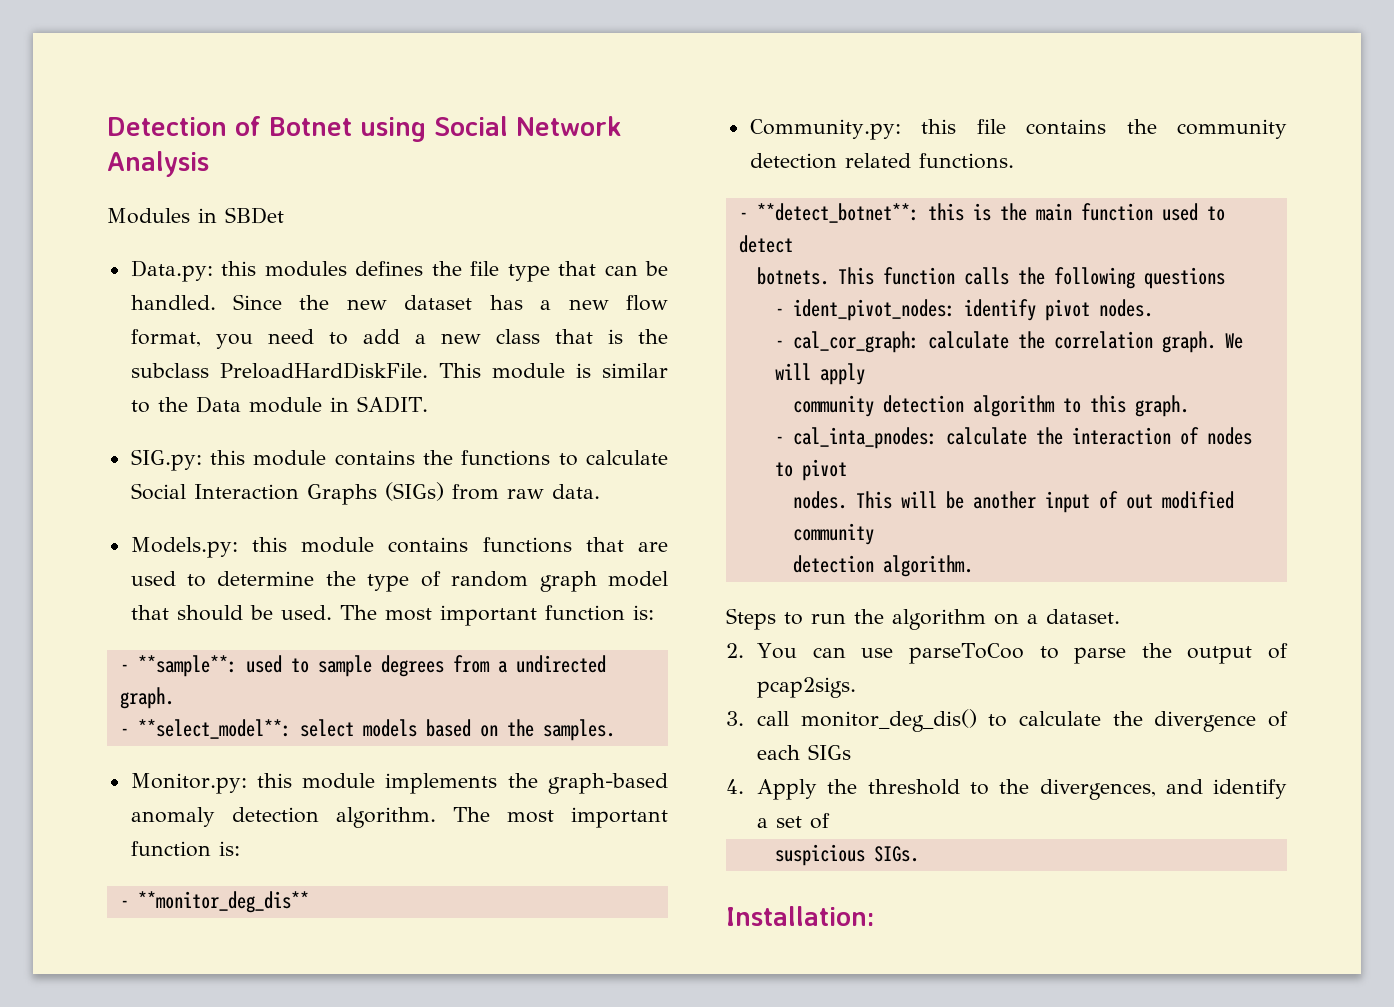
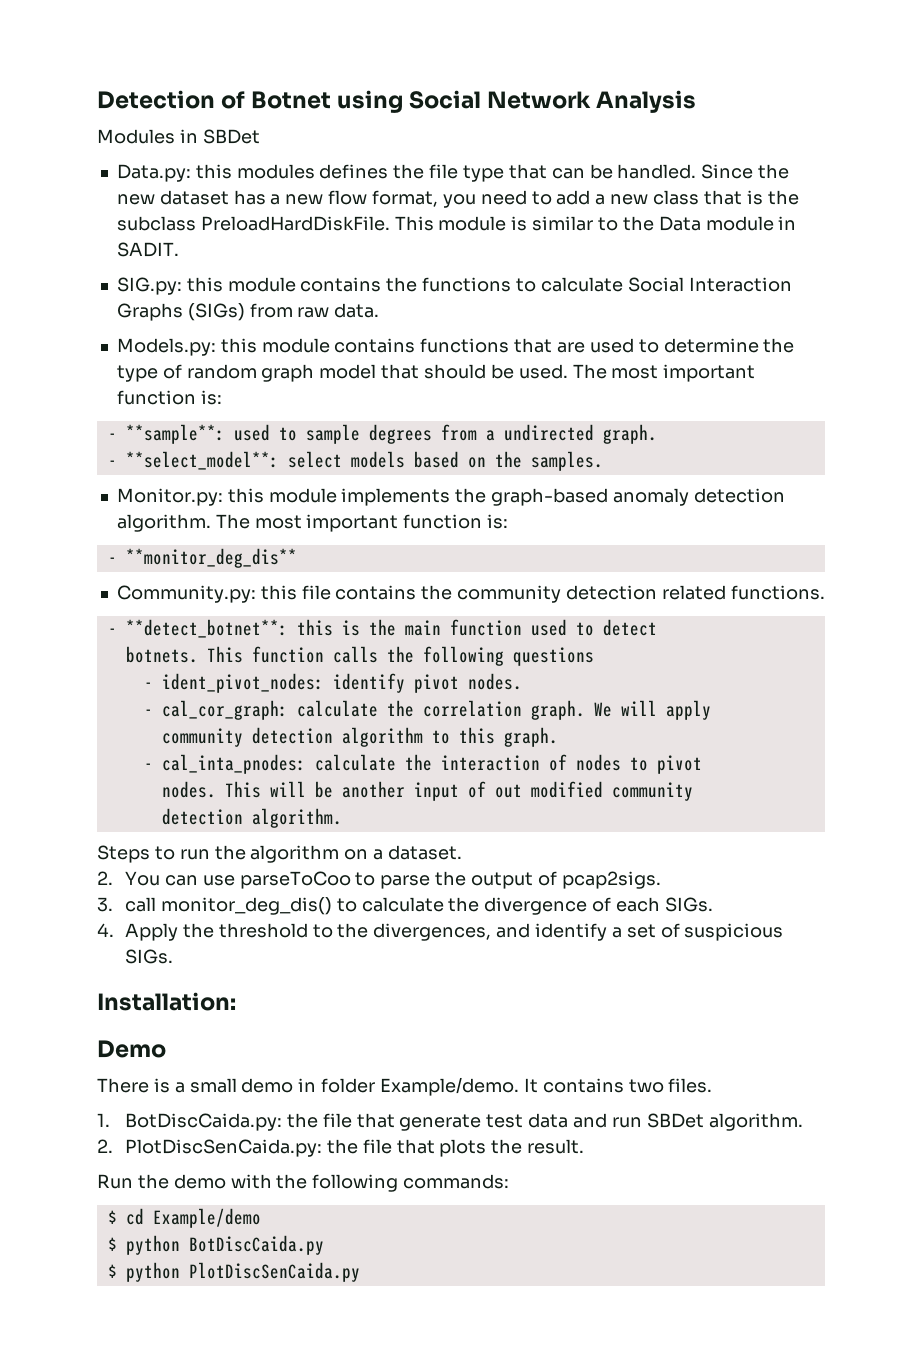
[808,744,852,760] SIGs -> [664,897,713,912] SIGs.
(831, 821) // -> (680, 930) none
(874, 916) none -> [97,1040,166,1058] [97,1077,713,1096] [97,1113,803,1131] [97,1139,585,1157] [97,1174,510,1192] [107,1208,261,1228] [107,1235,324,1255] [107,1262,360,1282] // Demo // There is a small demo in folder Example/demo. It contains two files. // 1. BotDiscCaida.py: the file that generate test data and run SBDet algorithm. // 2. PlotDiscSenCaida.py: the file that plots the result. // Run the demo with the following commands: // $ cd Example/demo // $ python BotDiscCaida.py // $ python PlotDiscSenCaida.py

